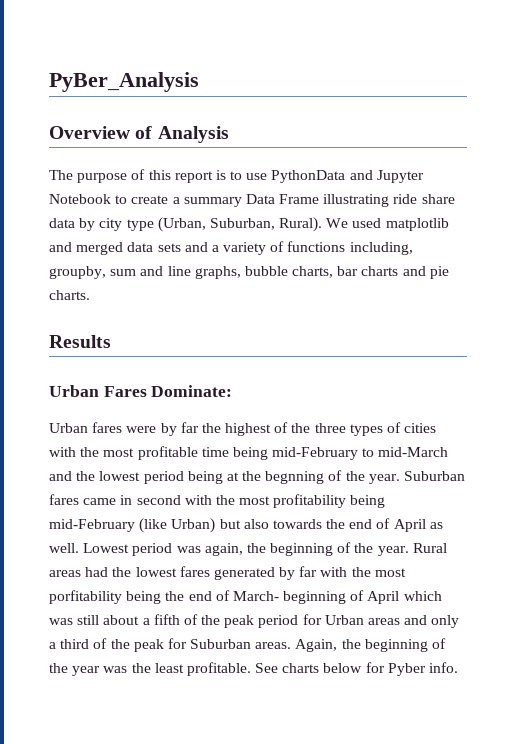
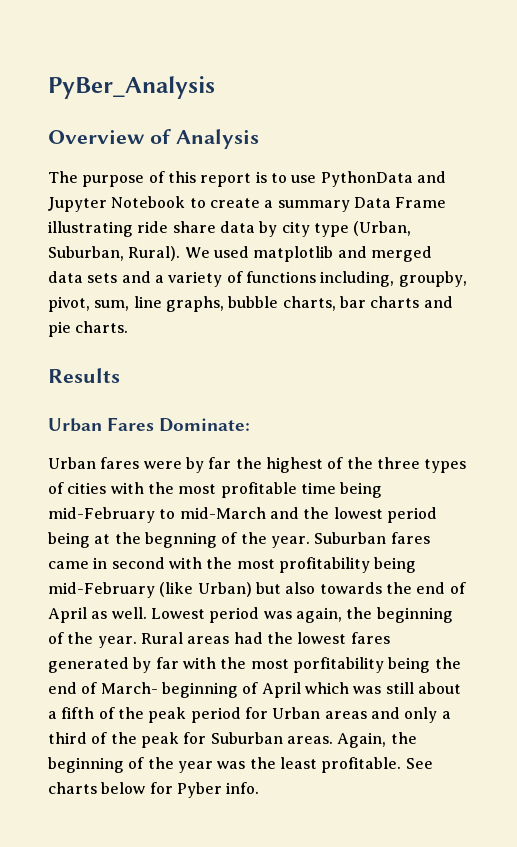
[110,266,164,276] sum and -> [48,296,130,312] pivot, sum,

